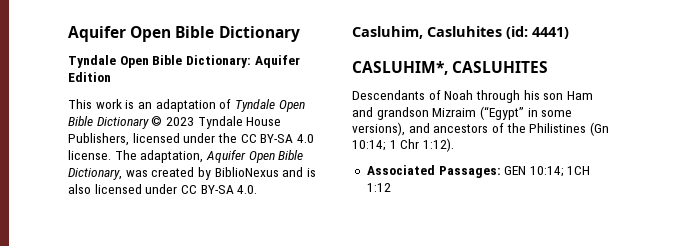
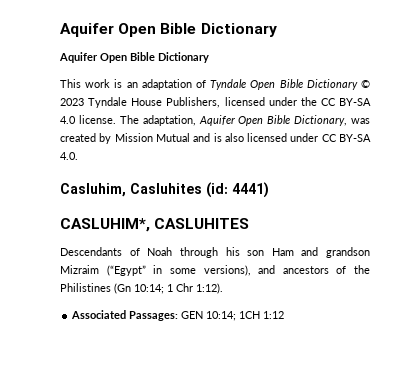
[68,26,300,42] [68,55,300,68] [68,72,111,82] Aquifer Open Bible Dictionary // Tyndale Open Bible Dictionary: Aquifer Edition -> [60,23,277,37] [59,52,209,63] Aquifer Open Bible Dictionary // Aquifer Open Bible Dictionary
[214,167,279,177] BiblioNexus -> [114,133,190,142] Mission Mutual

